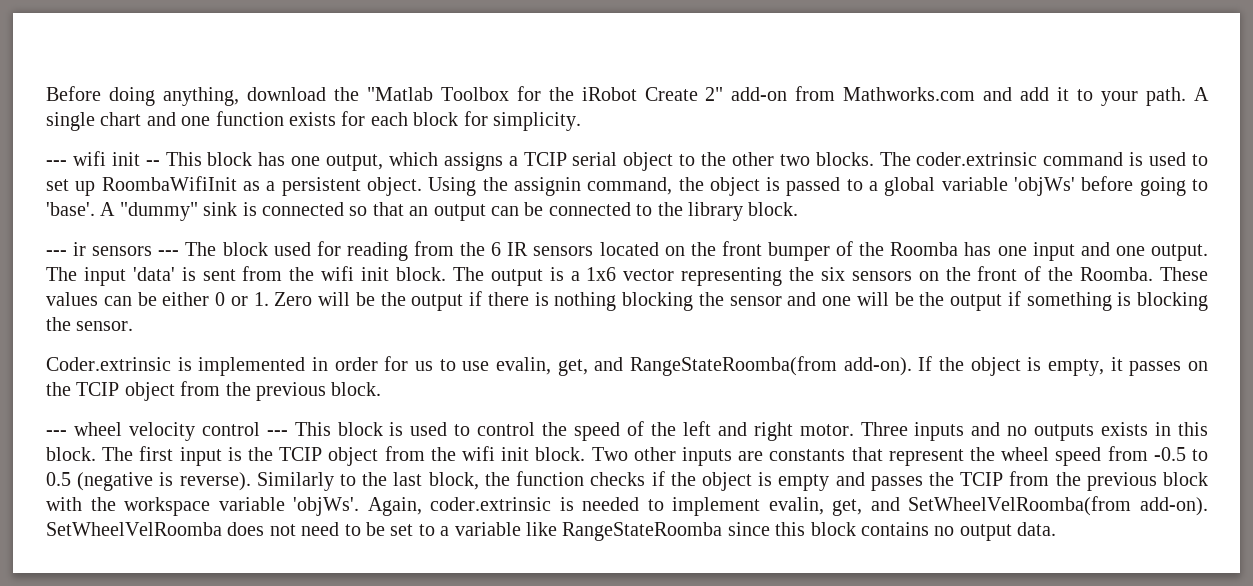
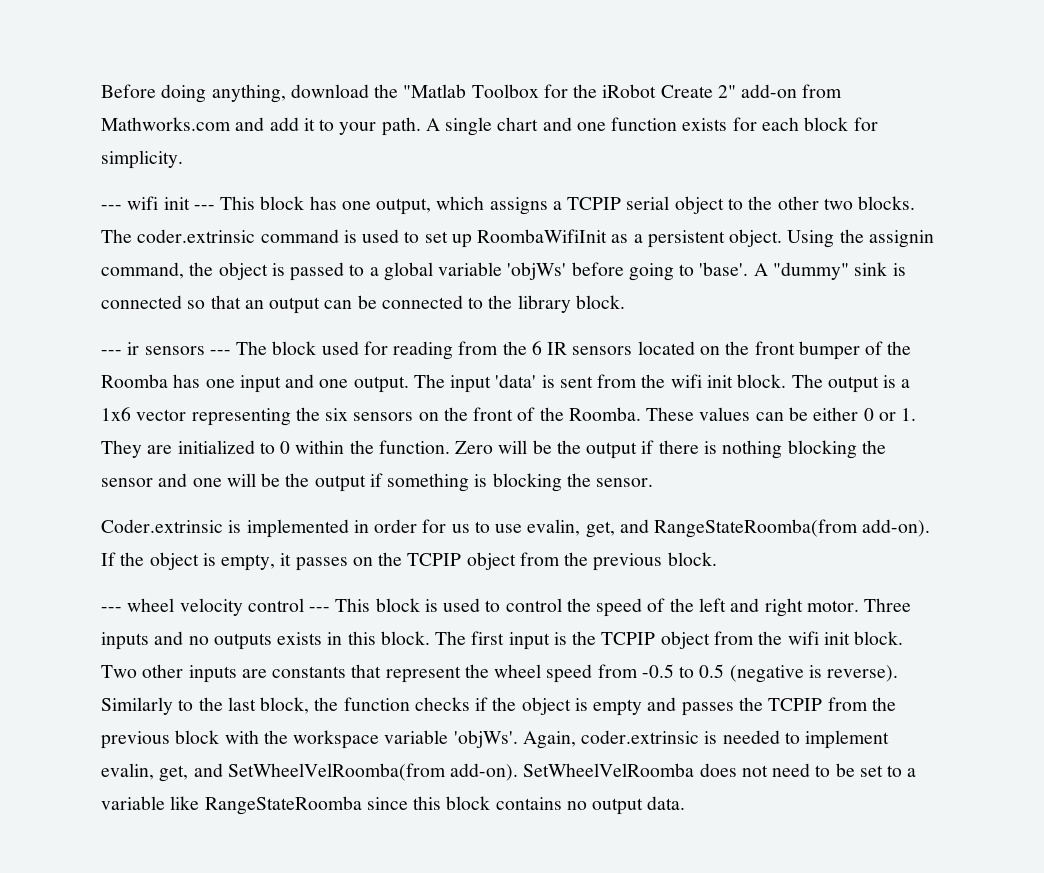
[145,160,160,166] -- -> [193,205,215,210] ---
[523,152,567,166] TCIP -> [567,197,622,210] TCPIP
(269, 299) none -> [101,440,450,458] They are initialized to 0 within the function.
[76,382,120,396] TCIP -> [407,553,462,566] TCPIP
[279,447,323,461] TCIP -> [601,632,656,645] TCPIP
[960,472,1004,486] TCIP -> [768,698,823,711] TCPIP

